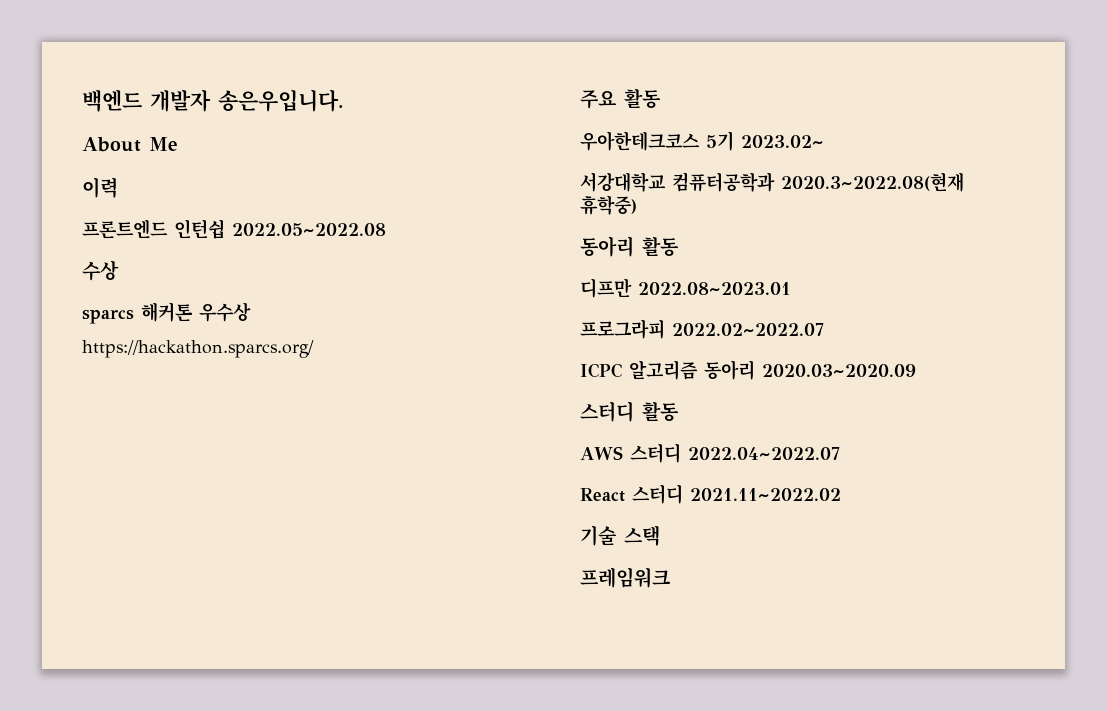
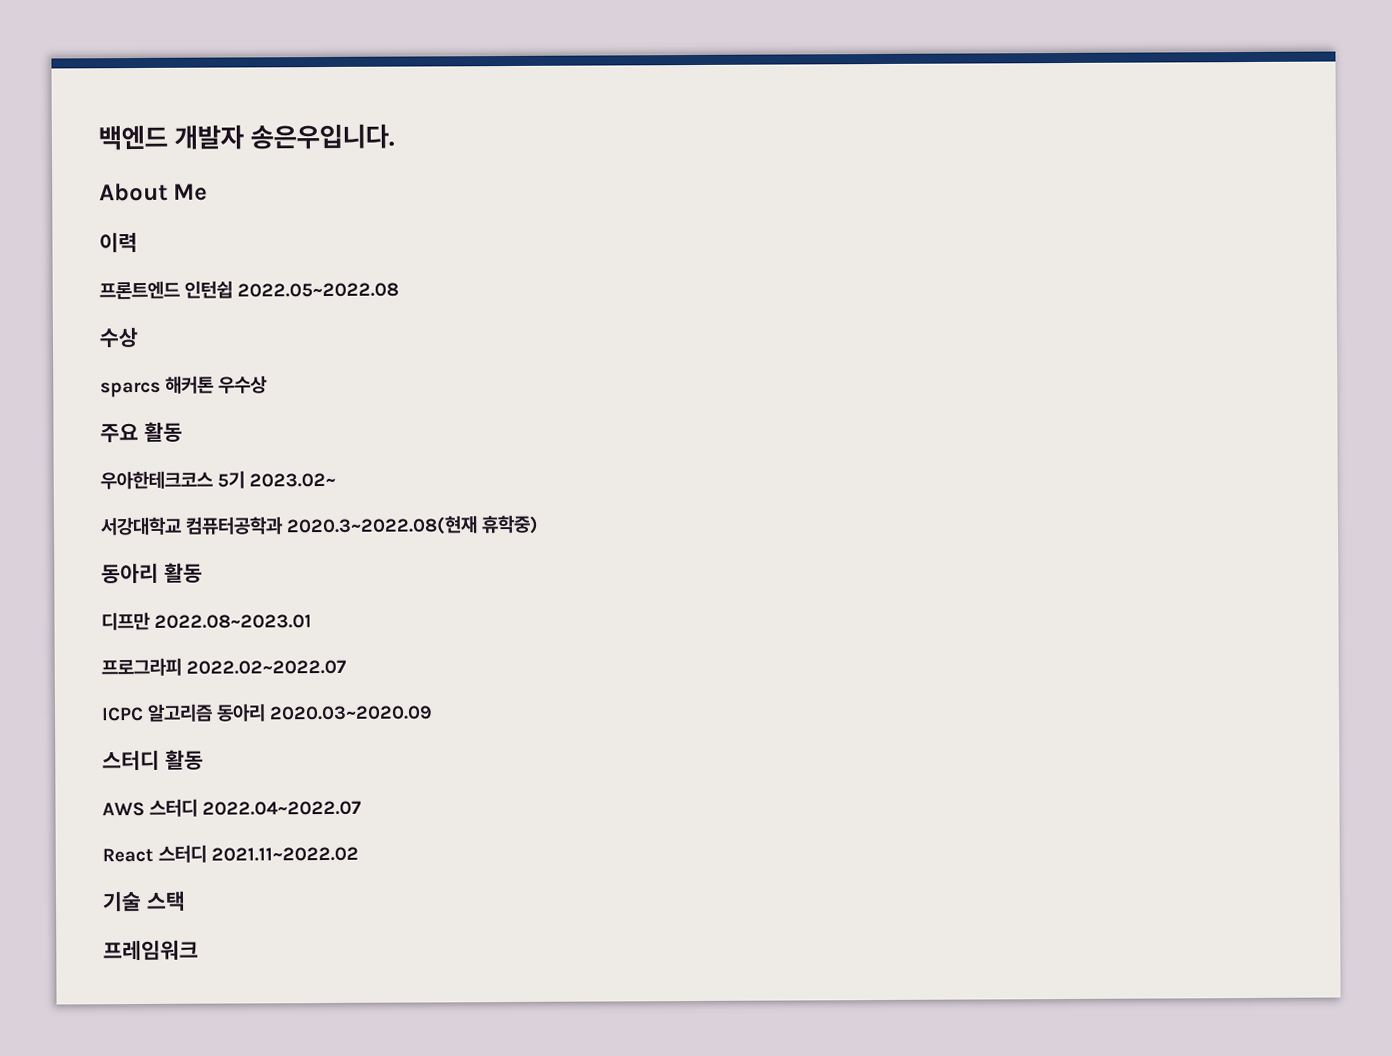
[82,340,314,358] // https://hackathon.sparcs.org/ -> (269, 384) none

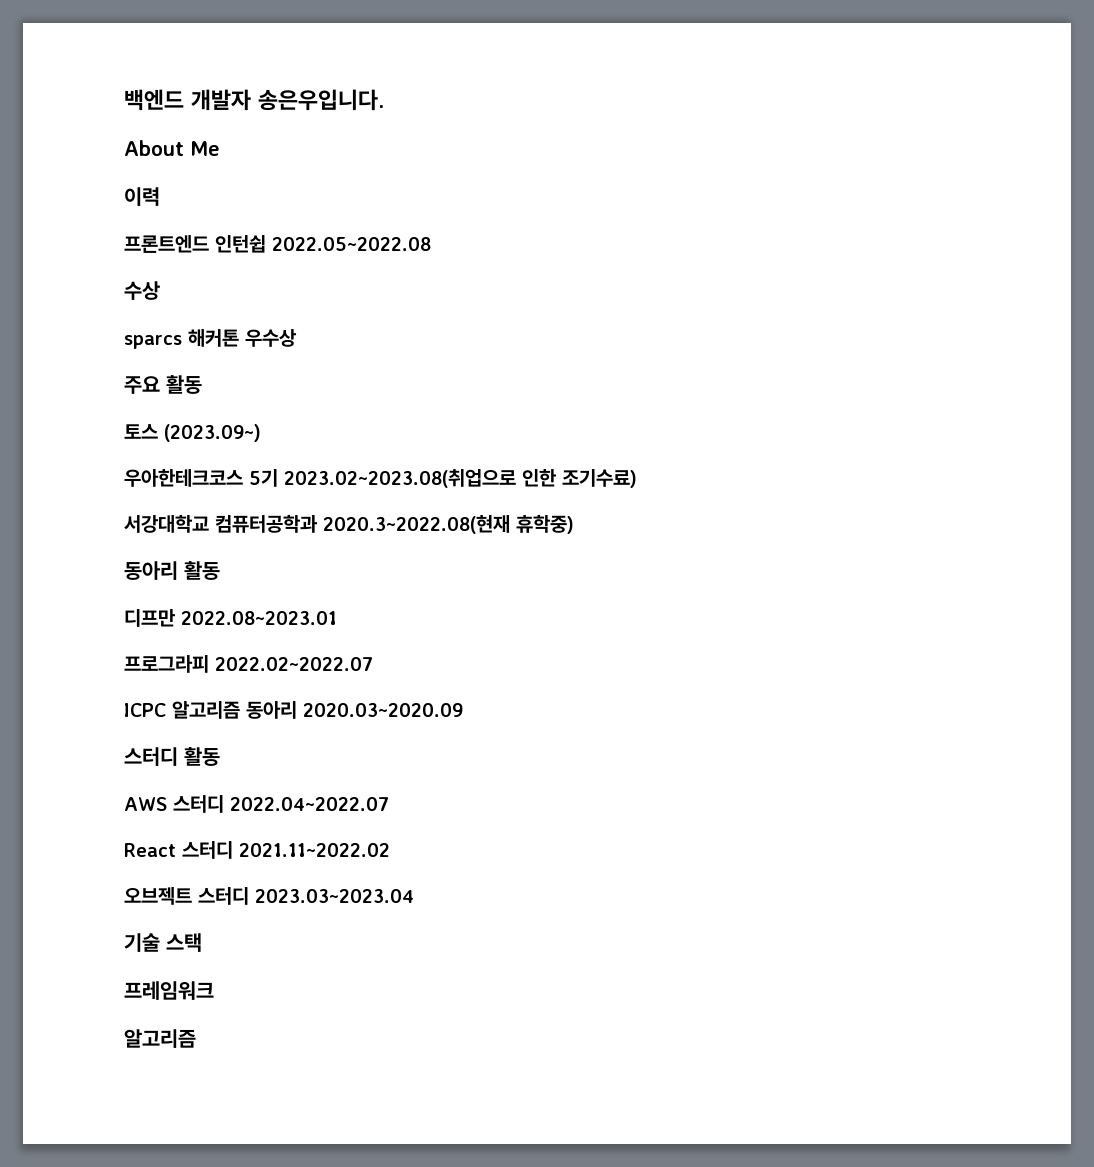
(183, 431) none -> [124,424,261,442] // 토스 (2023.09~)
[249,472,337,488] 2023.02~ -> [284,469,637,488] 2023.02~2023.08(취업으로 인한 조기수료)
(360, 854) none -> [124,887,414,905] // 오브젝트 스터디 2023.03~2023.04
(199, 950) none -> [124,1029,196,1048] // 알고리즘

